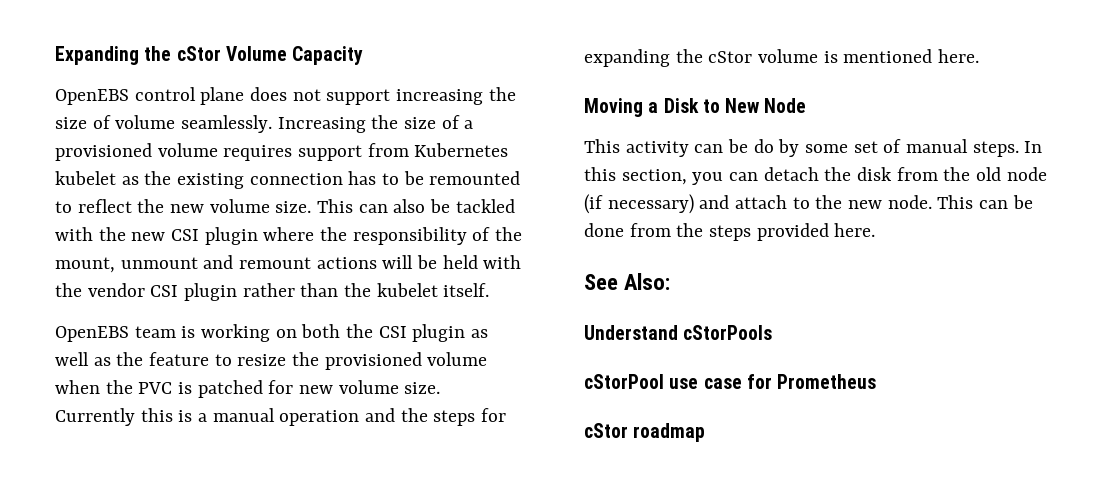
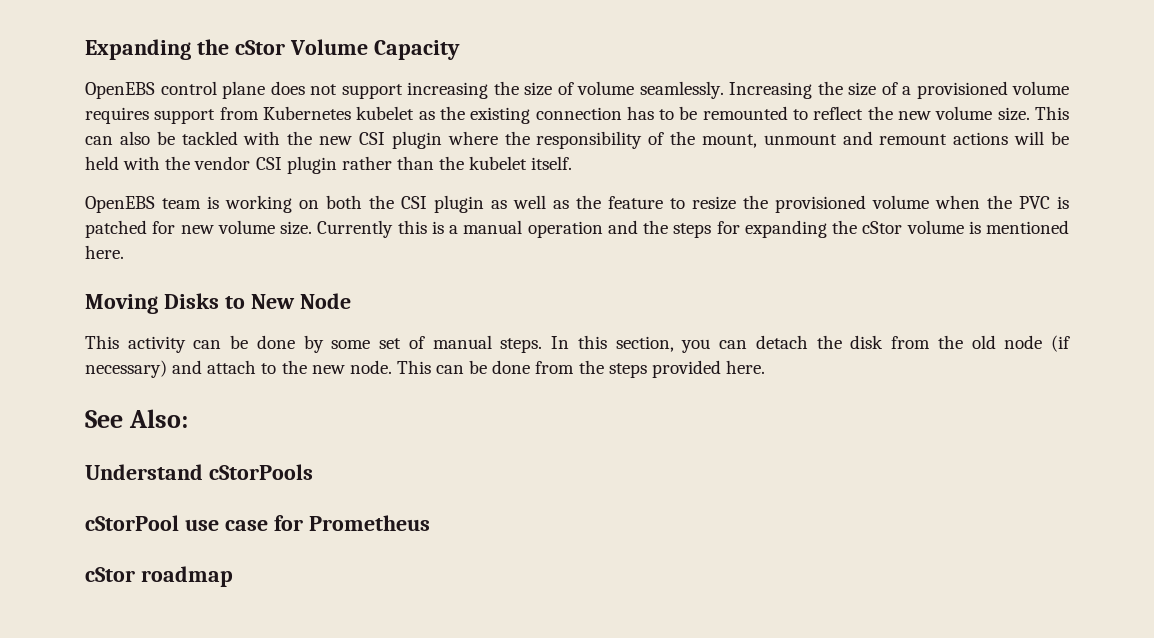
[648,98,699,113] a Disk -> [163,293,219,309] Disks
[753,139,774,153] do -> [256,335,295,349] done

